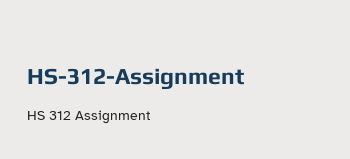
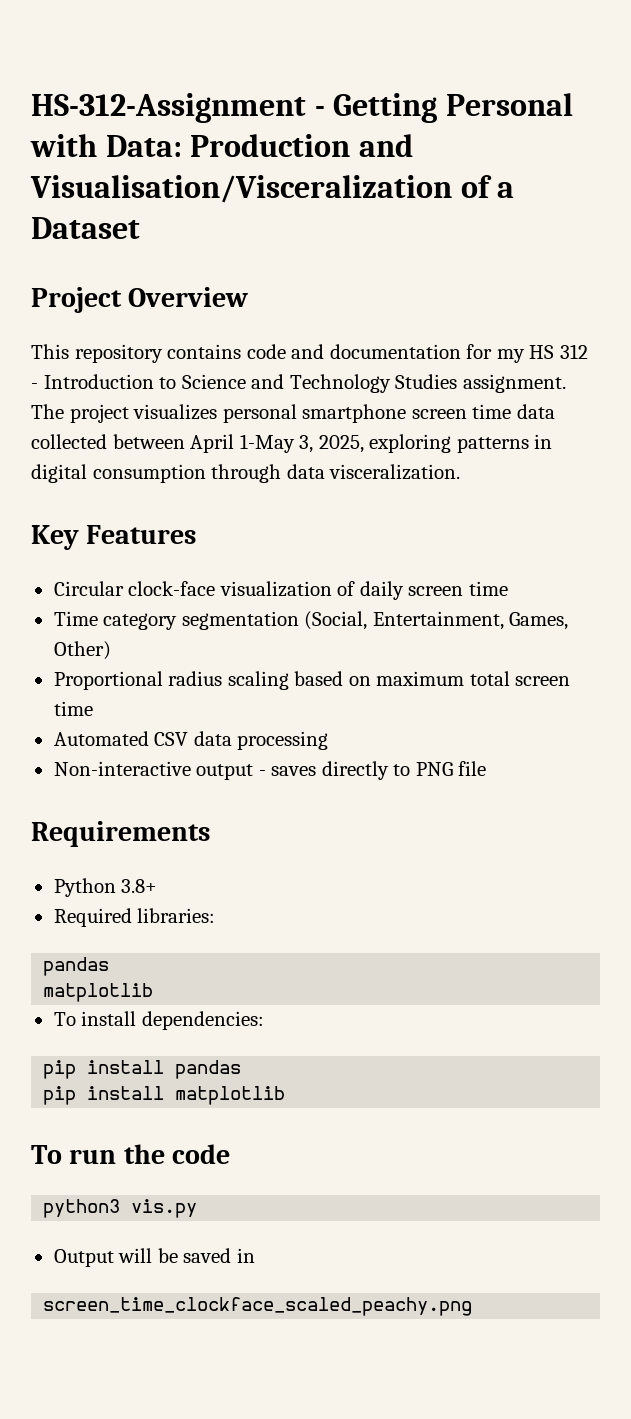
[27,110,151,124] // HS 312 Assignment -> [314,93,573,123] [30,134,413,157] [30,175,515,203] [31,217,140,239] [31,287,249,313] [31,344,588,363] [31,374,566,393] [31,404,555,423] [31,434,553,453] [31,464,461,483] [31,525,197,550] [53,581,508,600] [53,611,569,630] [53,641,111,660] [53,671,571,690] [53,701,93,716] [53,731,329,750] [53,761,487,780] [31,821,210,847] [53,878,158,897] [53,908,216,927] [43,957,110,976] [43,983,154,1002] [53,1011,264,1030] [43,1060,242,1079] [43,1086,286,1105] [31,1144,231,1164] [43,1199,198,1218] [53,1248,255,1267] [43,1297,473,1316] - Getting Personal with Data: Production and Visualisation/Visceralization of a Dataset // Project Overview // This repository contains code and documentation for my HS 312 - Introduction to Science and Technology Studies assignment. The project visualizes personal smartphone screen time data collected between April 1-May 3, 2025, exploring patterns in digital consumption through data visceralization. // Key Features // Circular clock-face visualization of daily screen time // Time category segmentation (Social, Entertainment, Games, Other) // Proportional radius scaling based on maximum total screen time // Automated CSV data processing // Non-interactive output - saves directly to PNG file // Requirements // Python 3.8+ // Required libraries: // pandas // matplotlib // To install dependencies: // pip install pandas // pip install matplotlib // To run the code // python3 vis.py // Output will be saved in // screen_time_clockface_scaled_peachy.png

